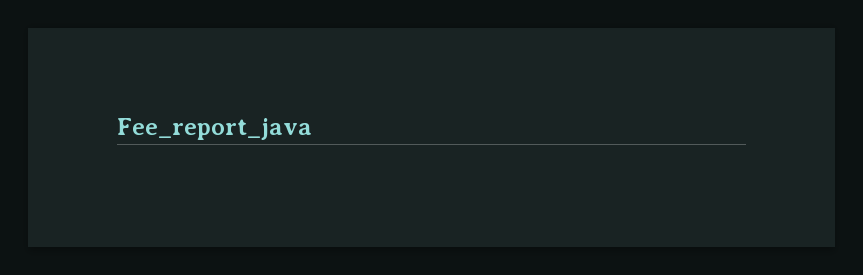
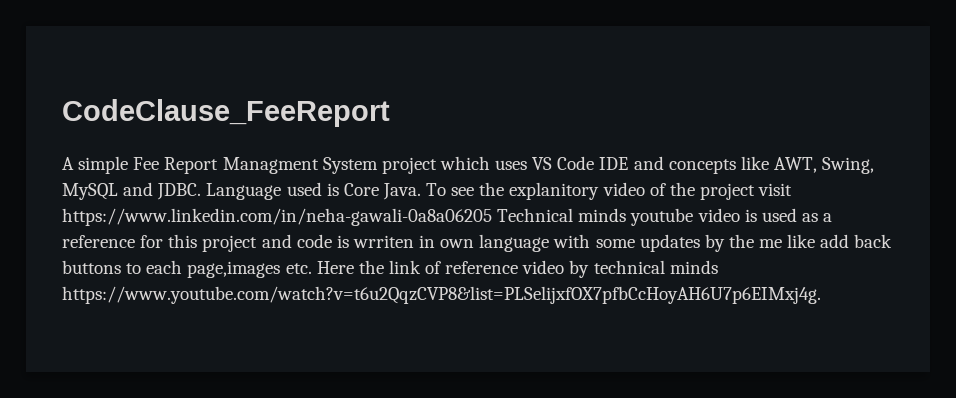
[117,118,312,140] Fee_report_java -> [62,99,390,127] [62,156,875,174] [62,182,793,200] [62,208,833,226] [62,234,893,252] [62,260,718,278] [62,286,821,304] CodeClause_FeeReport // A simple Fee Report Managment System project which uses VS Code IDE and concepts like AWT, Swing, MySQL and JDBC. Language used is Core Java. To see the explanitory video of the project visit https://www.linkedin.com/in/neha-gawali-0a8a06205 Technical minds youtube video is used as a reference for this project and code is wrriten in own language with some updates by the me like add back buttons to each page,images etc. Here the link of reference video by technical minds https://www.youtube.com/watch?v=t6u2QqzCVP8&list=PLSelijxfOX7pfbCcHoyAH6U7p6EIMxj4g.

